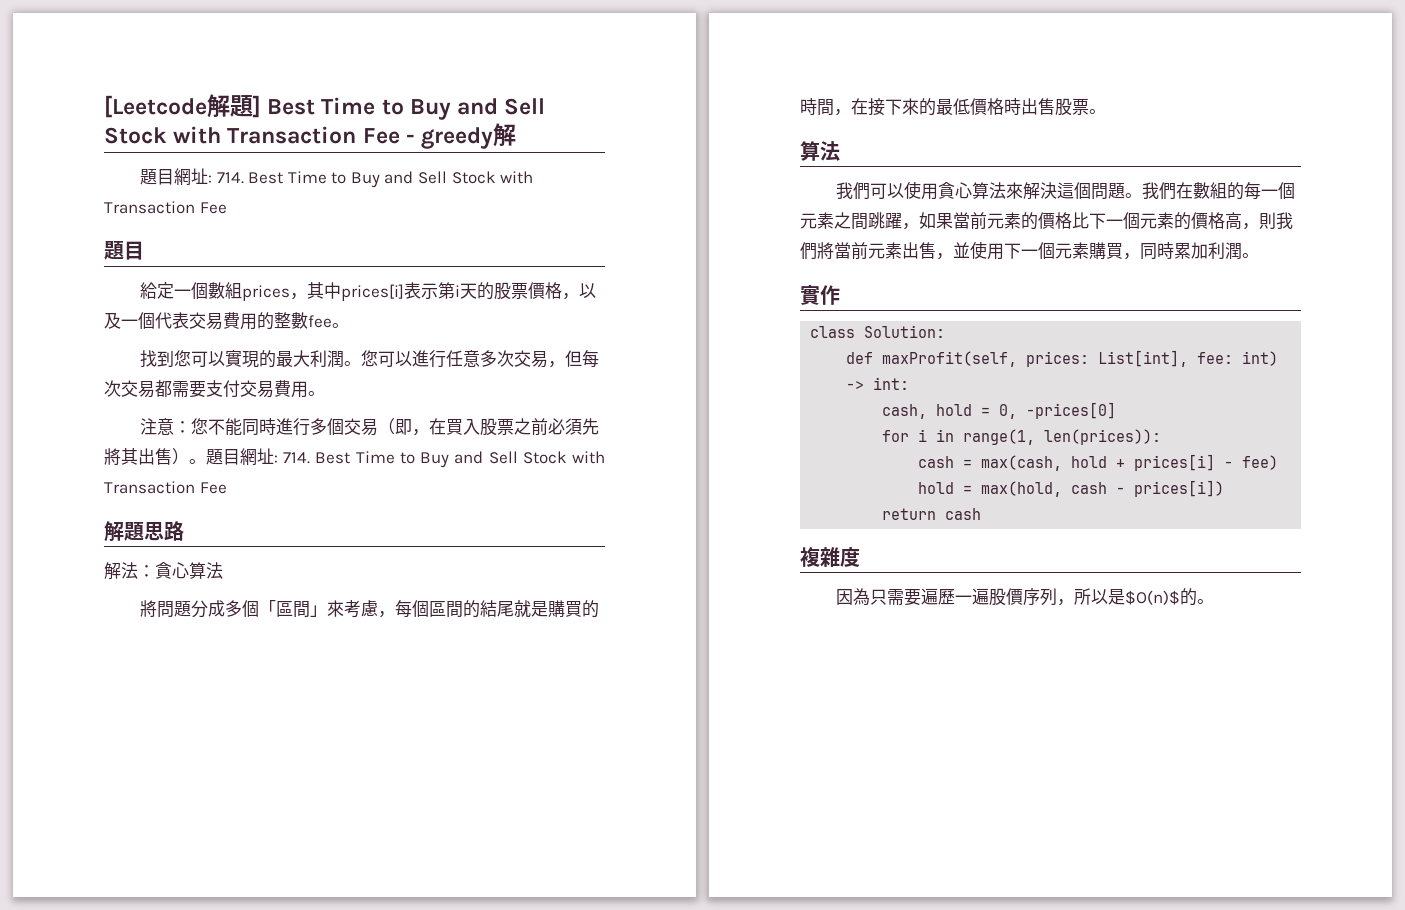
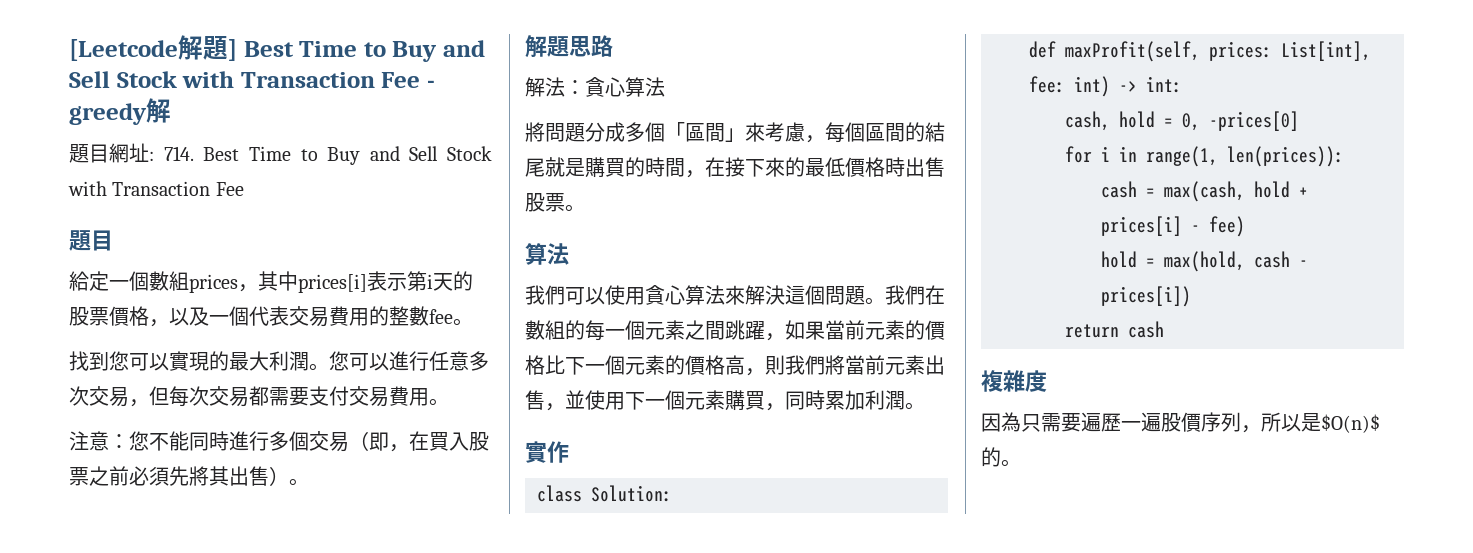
[206,448,605,468] [104,481,227,494] 題目網址: 714. Best Time to Buy and Sell Stock with Transaction Fee -> (309, 482) none

